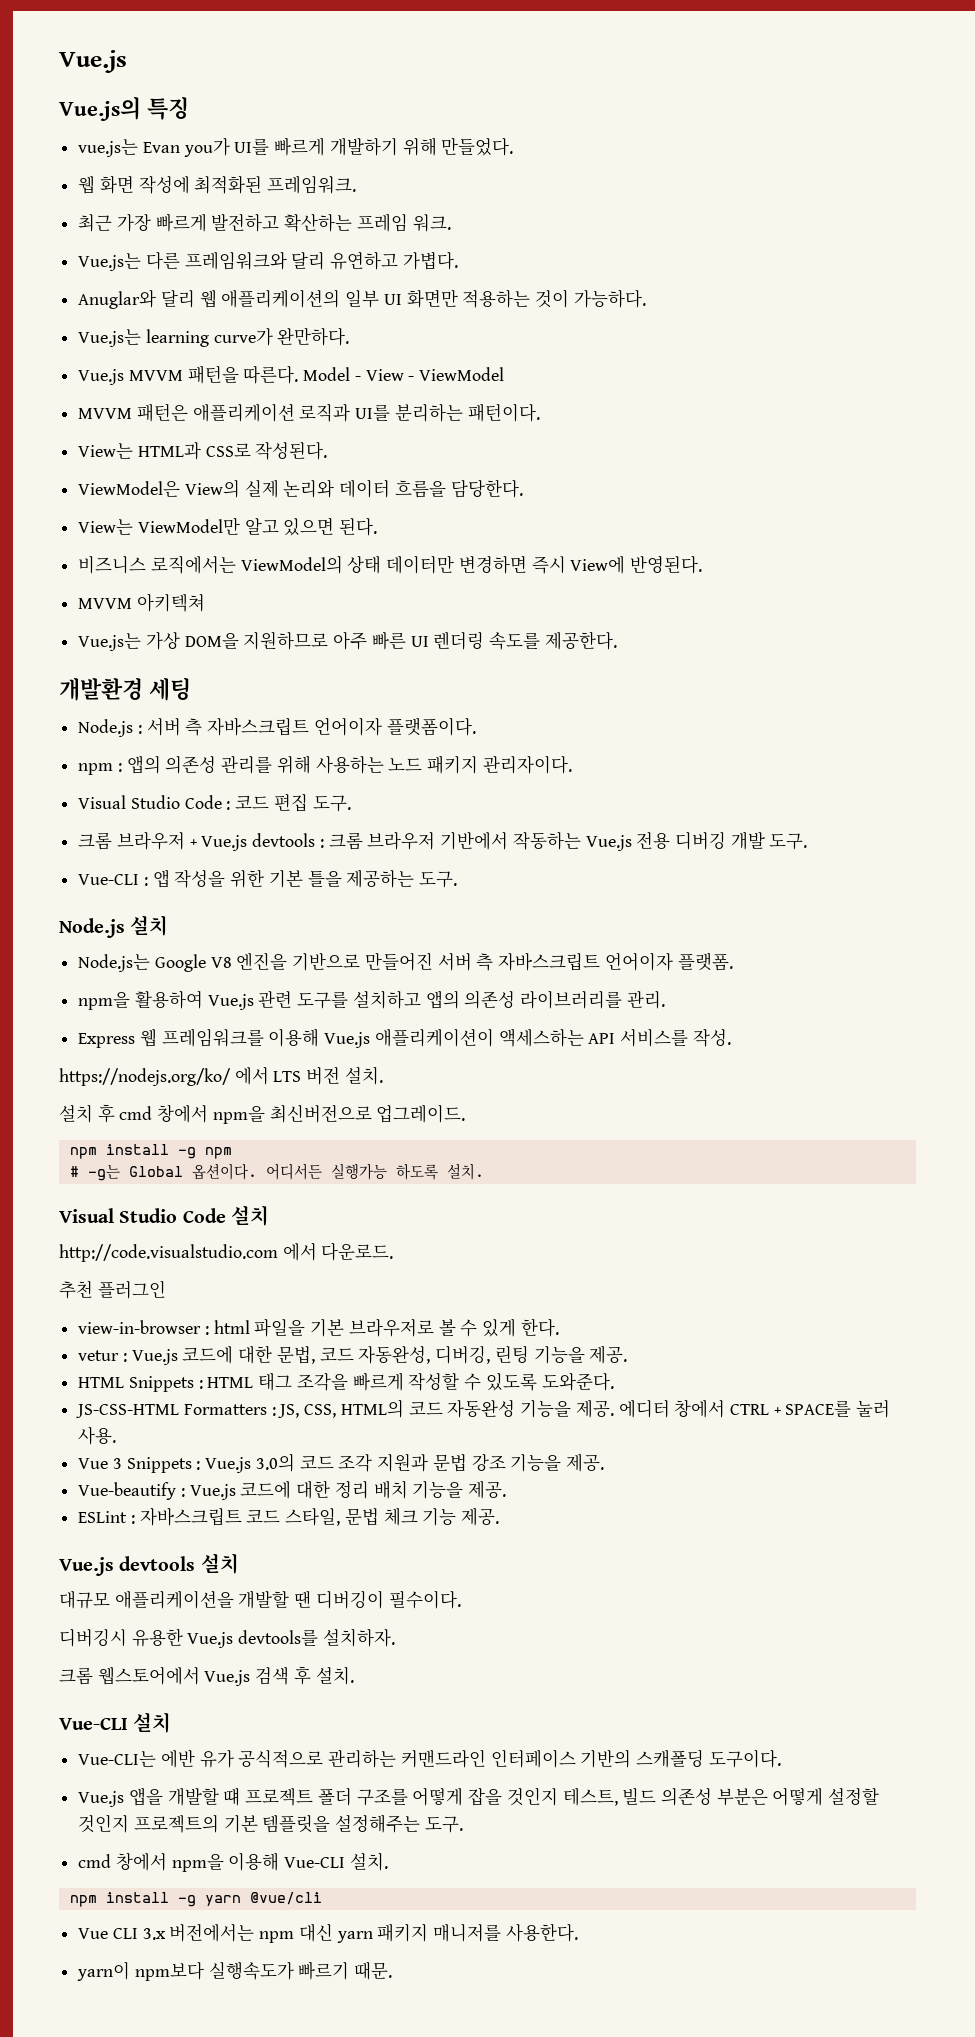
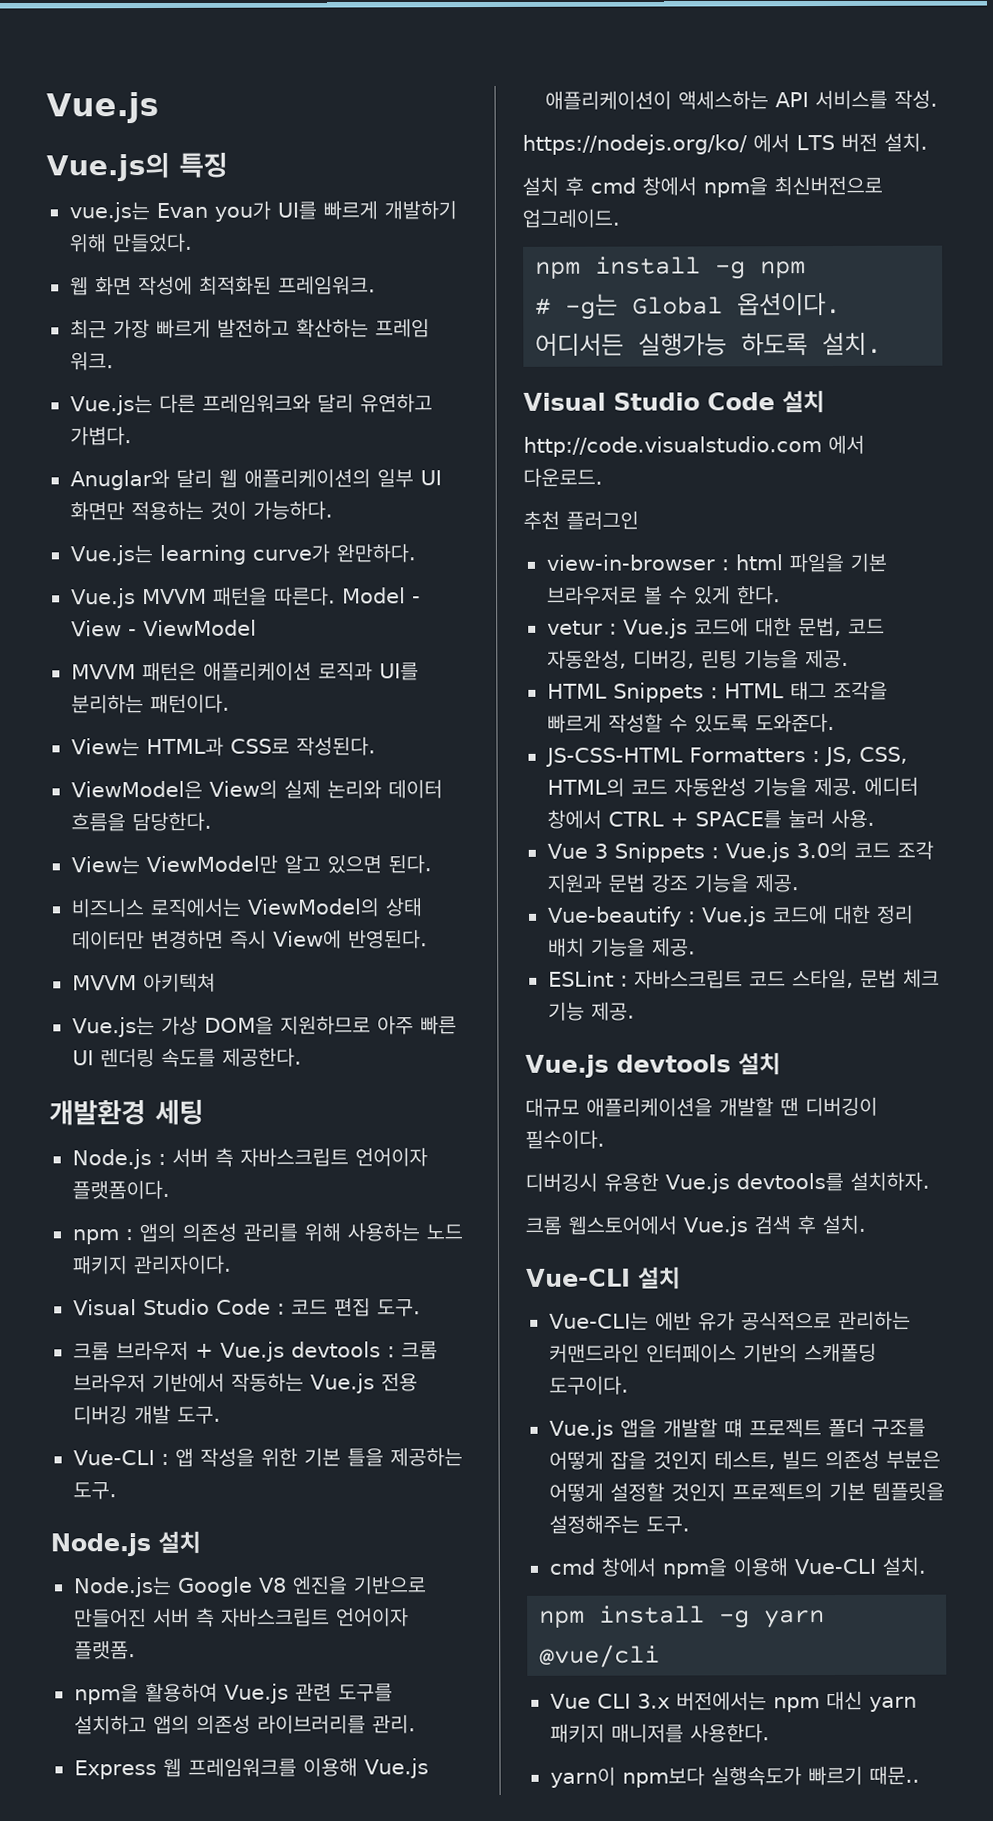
[354,1961,393,1980] 때문. -> [868,1765,920,1785] 때문..

